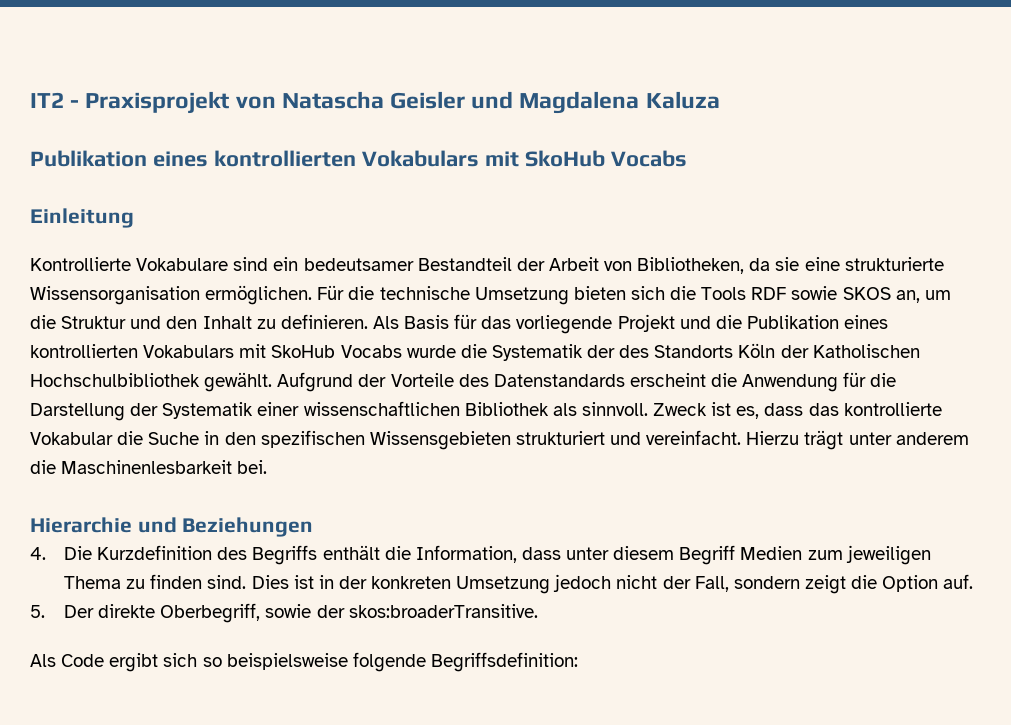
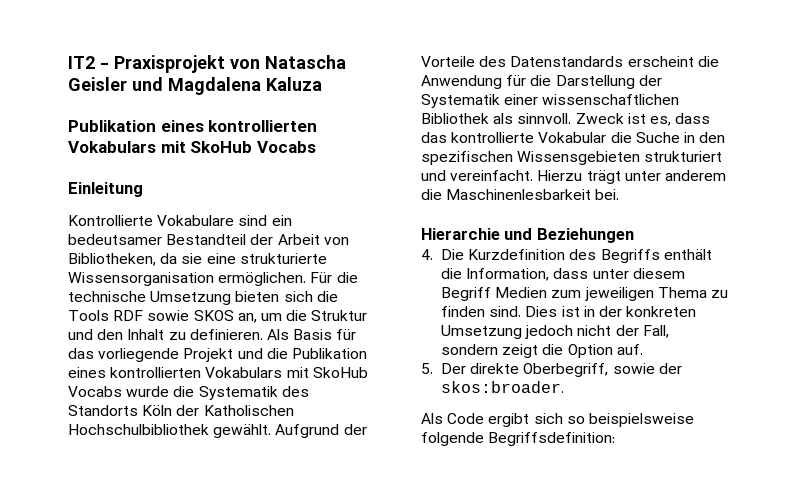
[587,345,616,358] der -> (278, 393) none
[348,604,538,618] skos:broaderTransitive. -> [440,381,564,393] skos:broader.

